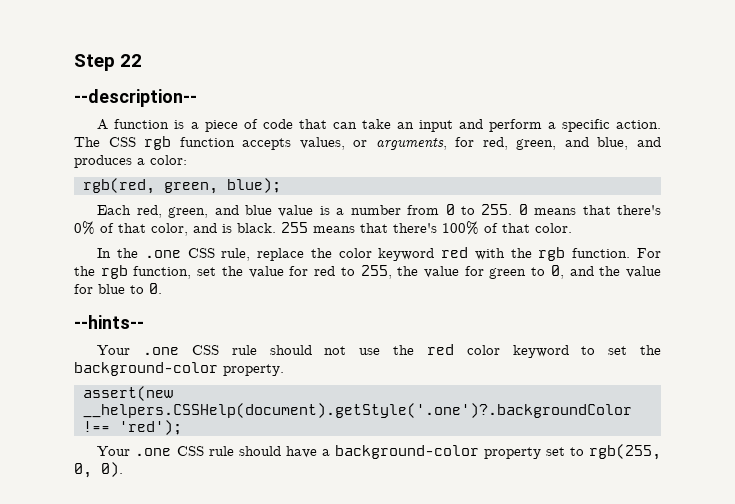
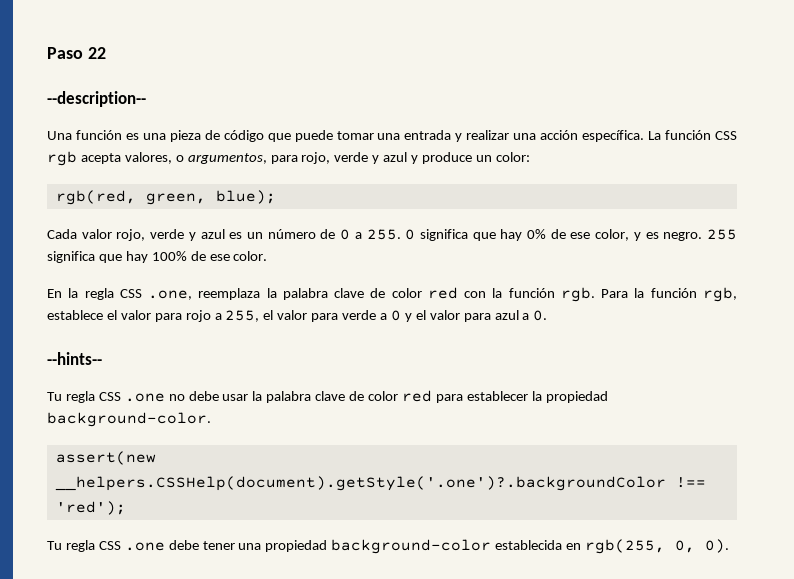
[74,54,115,71] Step -> [47,47,83,59] Paso
[97,119,662,132] [74,136,662,150] [74,155,187,168] [82,178,281,194] [97,204,662,218] [74,221,572,236] [97,247,661,261] [74,265,661,279] [74,283,162,294] [74,315,144,329] [97,344,662,358] [74,362,284,376] [82,386,173,401] [82,403,632,418] [82,420,182,435] [97,445,584,459] A function is a piece of code that can take an input and perform a specific action. The CSS rgb function accepts values, or arguments, for red, green, and blue, and produces a color: // rgb(red, green, blue); // Each red, green, and blue value is a number from 0 to 255. 0 means that there's 0% of that color, and is black. 255 means that there's 100% of that color. // In the .one CSS rule, replace the color keyword red with the rgb function. For the rgb function, set the value for red to 255, the value for green to 0, and the value for blue to 0. // --hints-- // Your .one CSS rule should not use the red color keyword to set the background-color property. // assert(new __helpers.CSSHelp(document).getStyle('.one')?.backgroundColor !== 'red'); // Your .one CSS rule should have a background-color property set to -> [47,130,737,142] [47,151,530,166] [55,190,276,205] [47,229,738,241] [47,251,268,263] [47,287,737,302] [47,310,548,322] [47,352,102,365] [47,390,608,403] [47,412,211,427] [55,451,156,465] [54,476,706,491] [55,501,126,515] [47,539,582,554] Una función es una pieza de código que puede tomar una entrada y realizar una acción específica. La función CSS rgb acepta valores, o argumentos, para rojo, verde y azul y produce un color: // rgb(red, green, blue); // Cada valor rojo, verde y azul es un número de 0 a 255. 0 significa que hay 0% de ese color, y es negro. 255 significa que hay 100% de ese color. // En la regla CSS .one, reemplaza la palabra clave de color red con la función rgb. Para la función rgb, establece el valor para rojo a 255, el valor para verde a 0 y el valor para azul a 0. // --hints-- // Tu regla CSS .one no debe usar la palabra clave de color red para establecer la propiedad background-color. // assert(new __helpers.CSSHelp(document).getStyle('.one')?.backgroundColor !== 'red'); // Tu regla CSS .one debe tener una propiedad background-color establecida en

